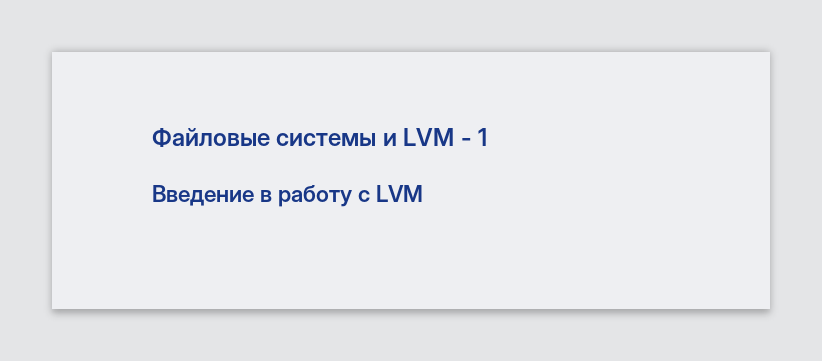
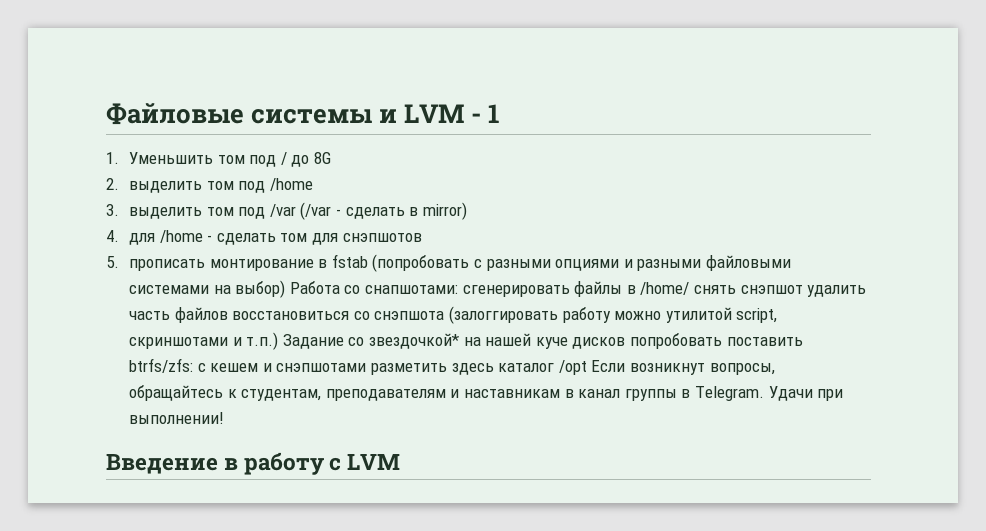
(488, 137) none -> [106,152,331,167] [106,178,313,193] [106,202,467,220] [106,230,422,245] [106,254,791,272] [129,280,867,298] [129,306,778,324] [129,332,803,350] [129,358,775,375] [129,385,844,401] [129,412,225,424] // 1. Уменьшить том под / до 8G // 2. выделить том под /home // 3. выделить том под /var (/var - сделать в mirror) // 4. для /home - сделать том для снэпшотов // 5. прописать монтирование в fstab (попробовать с разными опциями и разными файловыми системами на выбор) Работа со снапшотами: сгенерировать файлы в /home/ снять снэпшот удалить часть файлов восстановиться со снэпшота (залоггировать работу можно утилитой script, скриншотами и т.п.) Задание со звездочкой* на нашей куче дисков попробовать поставить btrfs/zfs: с кешем и снэпшотами разметить здесь каталог /opt Если возникнут вопросы, обращайтесь к студентам, преподавателям и наставникам в канал группы в Telegram. Удачи при выполнении!

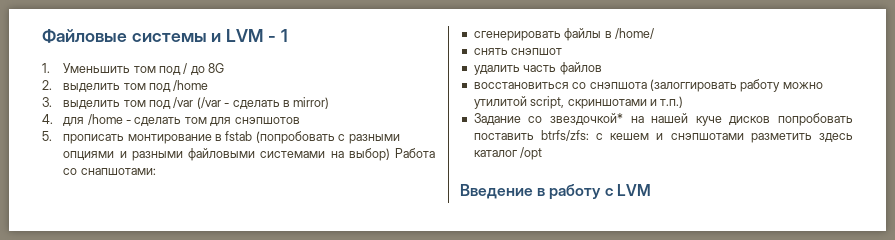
(458, 289) none -> (156, 171) //
(690, 288) none -> (654, 33) //
(803, 289) none -> (563, 51) //
(228, 315) none -> (602, 68) //
(279, 341) none -> (684, 102) //
[591,360,775,375] [129,385,844,401] [129,412,225,424] Если возникнут вопросы, обращайтесь к студентам, преподавателям и наставникам в канал группы в Telegram. Удачи при выполнении! -> (543, 153) none

